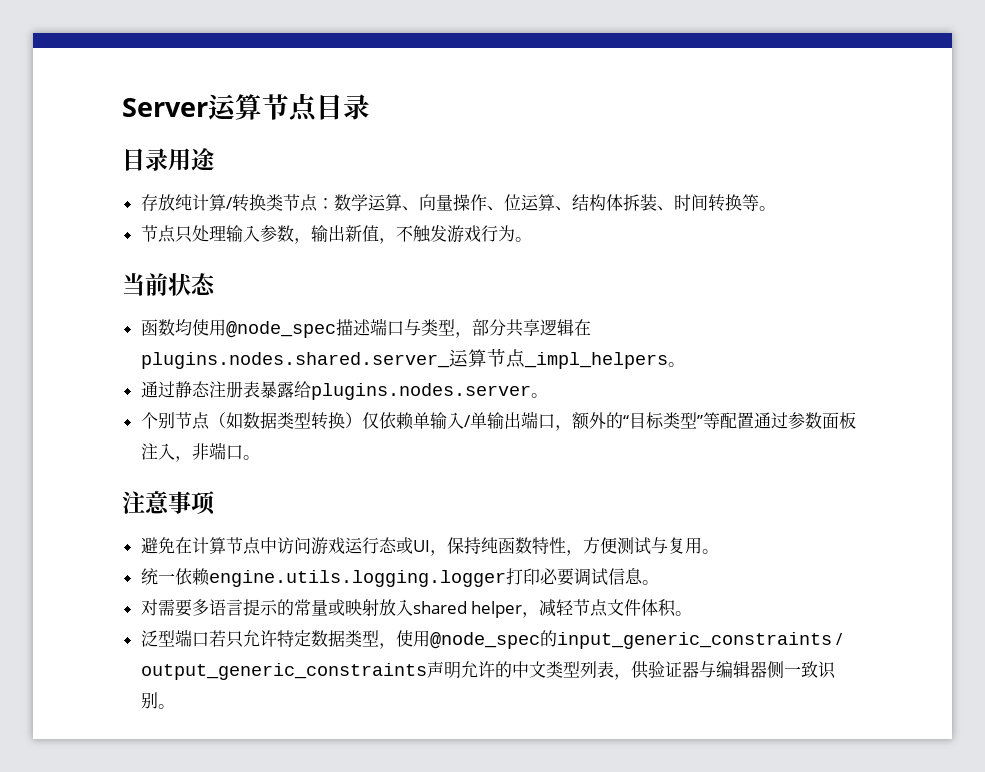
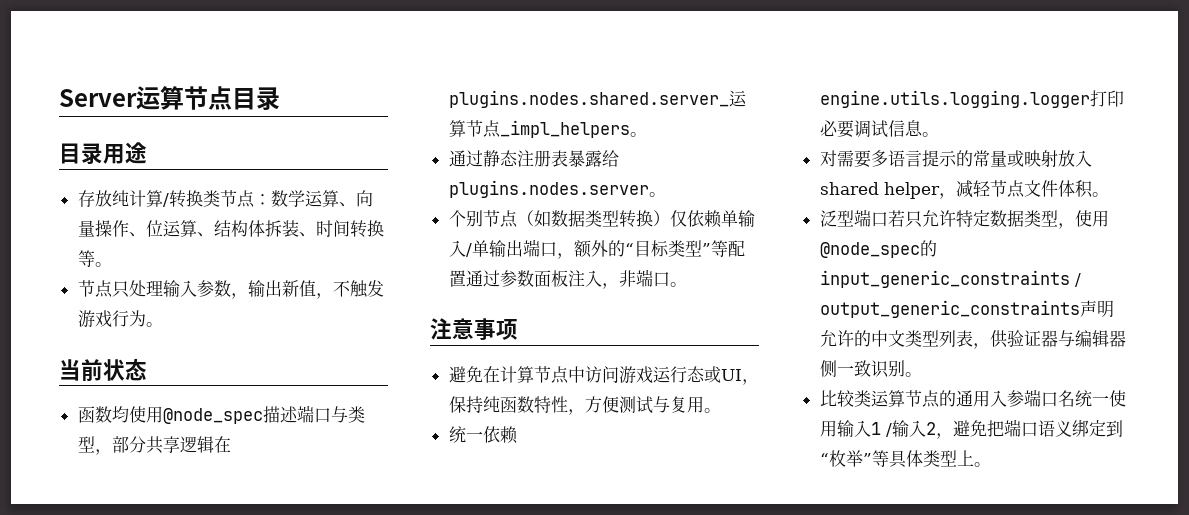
(175, 706) none -> [819,389,1126,408] [819,419,1123,439] [819,450,991,468] // 比较类运算节点的通用入参端口名统一使用输入1 /输入2，避免把端口语义绑定到“枚举”等具体类型上。

